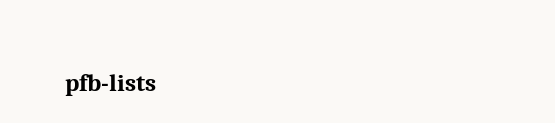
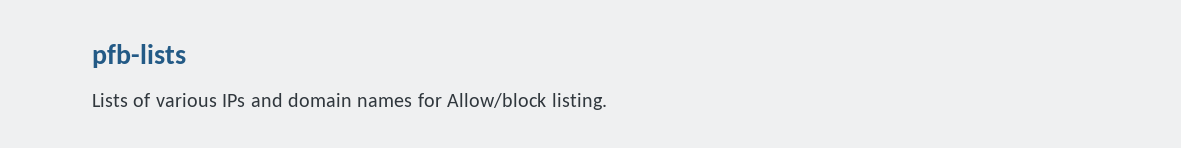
(156, 85) none -> [92,93,607,110] // Lists of various IPs and domain names for Allow/block listing.

